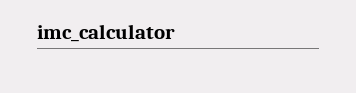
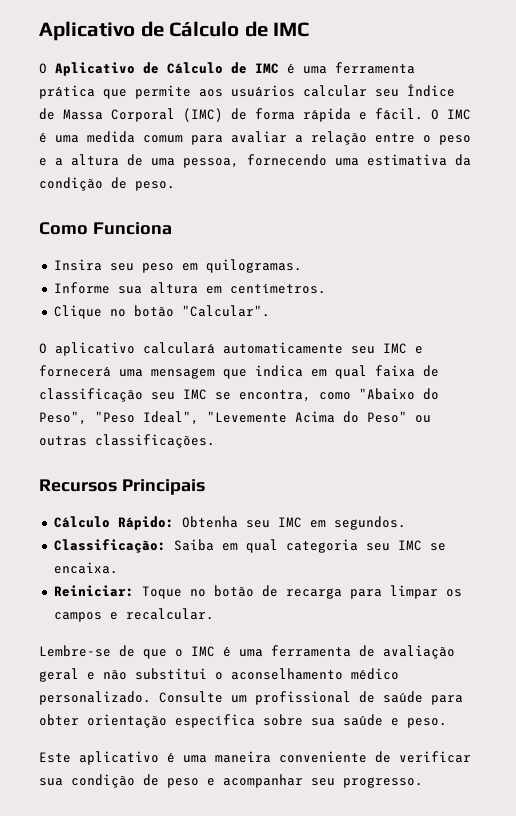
[37,24,175,42] imc_calculator -> [39,21,310,41] [39,62,415,76] [39,84,455,99] [39,108,471,122] [39,131,471,145] [39,154,471,168] [39,177,175,191] [39,222,172,235] [53,259,302,273] [53,282,326,294] [53,305,270,319] [39,342,423,356] [39,365,439,379] [39,388,439,402] [39,411,431,425] [39,434,215,448] [39,479,205,495] [53,516,406,530] [53,539,446,553] [53,562,118,574] [53,585,462,599] [53,608,214,622] [39,645,455,659] [39,668,399,682] [39,691,463,705] [39,714,447,728] [39,751,471,765] [39,774,423,788] Aplicativo de Cálculo de IMC // O Aplicativo de Cálculo de IMC é uma ferramenta prática que permite aos usuários calcular seu Índice de Massa Corporal (IMC) de forma rápida e fácil. O IMC é uma medida comum para avaliar a relação entre o peso e a altura de uma pessoa, fornecendo uma estimativa da condição de peso. // Como Funciona // Insira seu peso em quilogramas. // Informe sua altura em centímetros. // Clique no botão "Calcular". // O aplicativo calculará automaticamente seu IMC e fornecerá uma mensagem que indica em qual faixa de classificação seu IMC se encontra, como "Abaixo do Peso", "Peso Ideal", "Levemente Acima do Peso" ou outras classificações. // Recursos Principais // Cálculo Rápido: Obtenha seu IMC em segundos. // Classificação: Saiba em qual categoria seu IMC se encaixa. // Reiniciar: Toque no botão de recarga para limpar os campos e recalcular. // Lembre-se de que o IMC é uma ferramenta de avaliação geral e não substitui o aconselhamento médico personalizado. Consulte um profissional de saúde para obter orientação específica sobre sua saúde e peso. // Este aplicativo é uma maneira conveniente de verificar sua condição de peso e acompanhar seu progresso.

